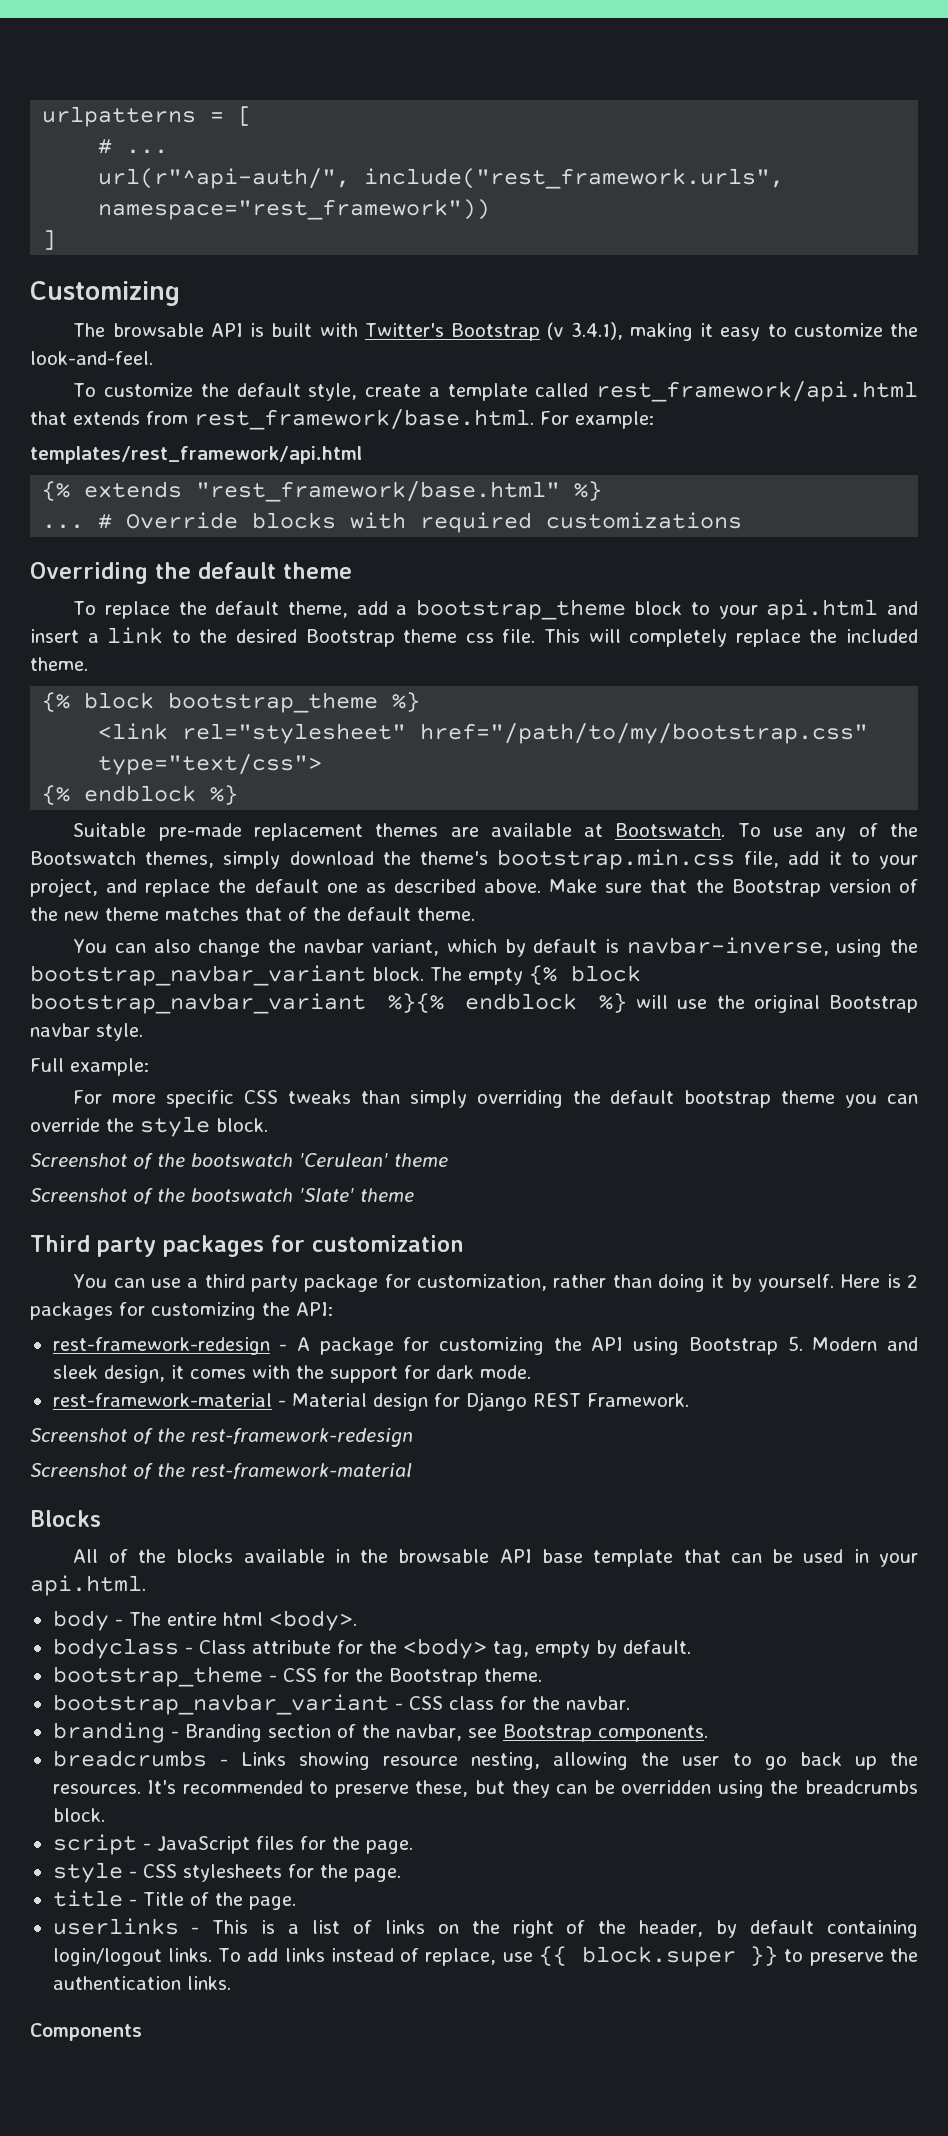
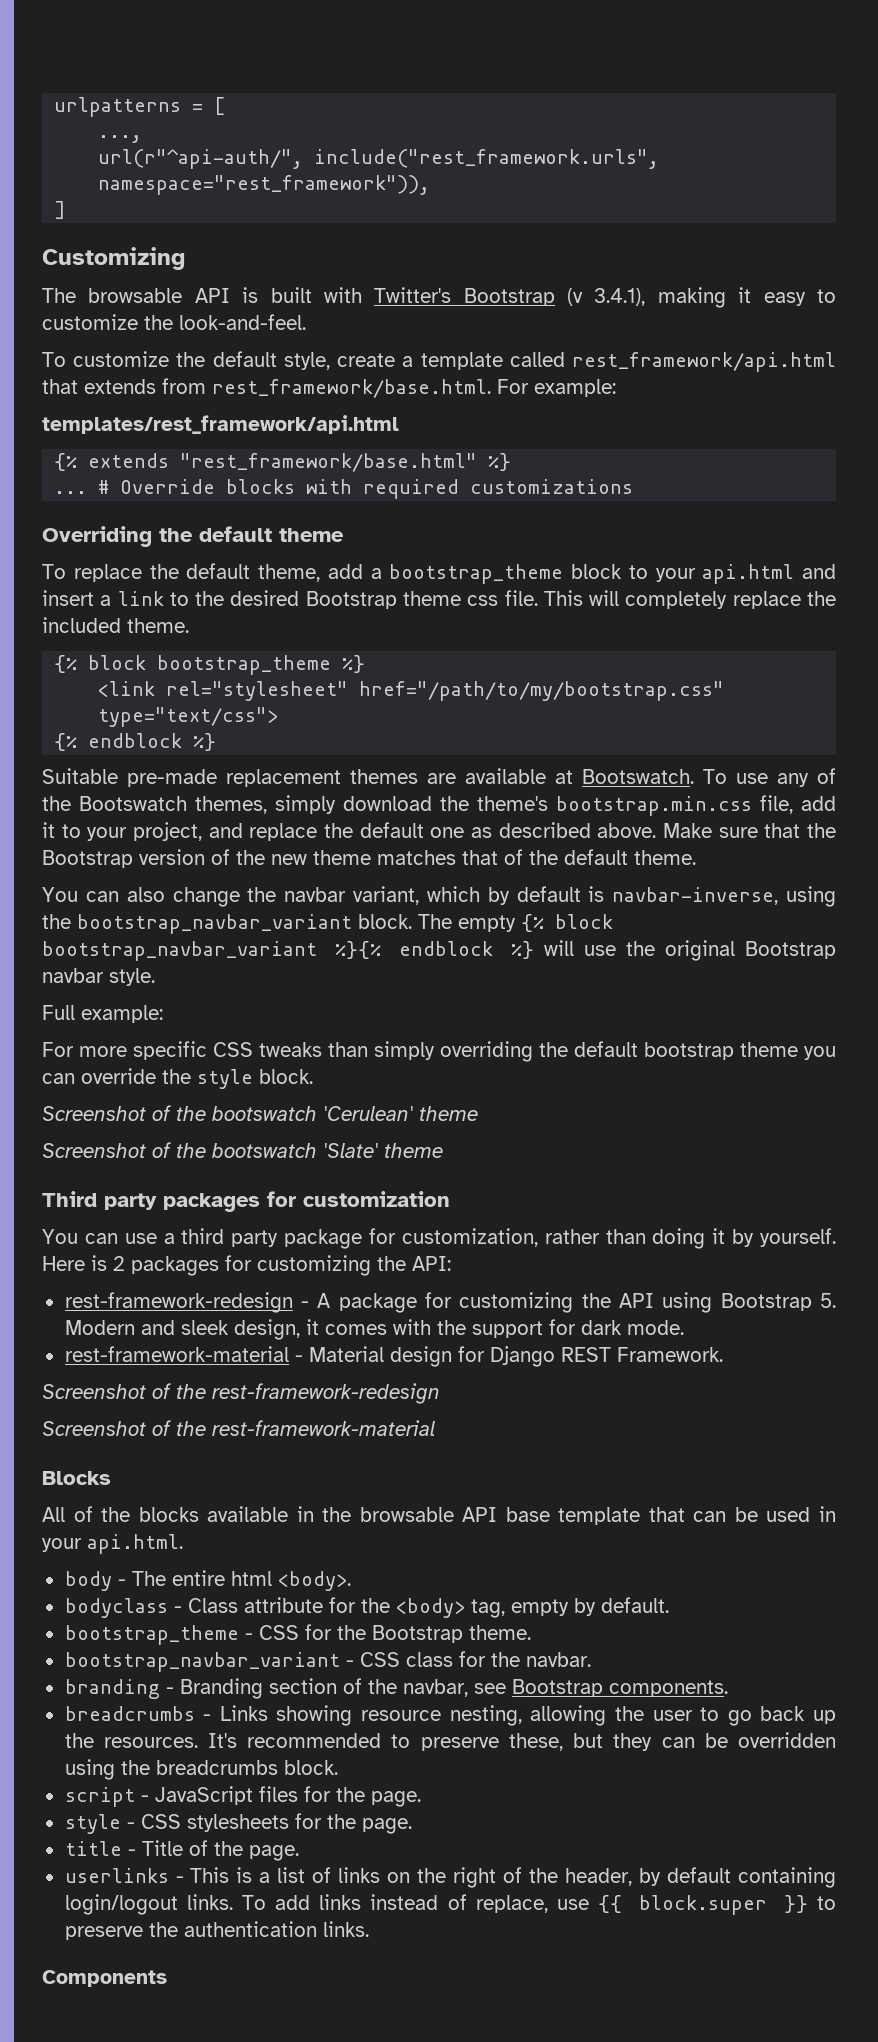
[98,139,169,154] # ... -> [98,135,143,143] ...,
[98,199,491,220] namespace="rest_framework")) -> [98,175,431,195] namespace="rest_framework")),

